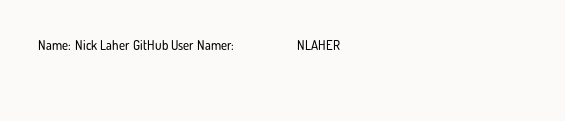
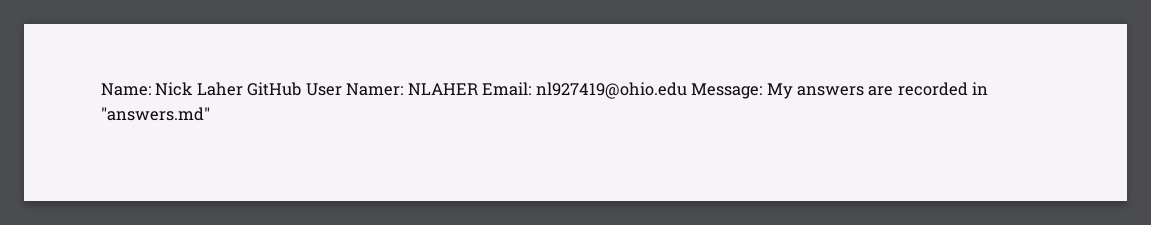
(340, 45) none -> [482,82,989,99] [101,107,210,121] Email: nl927419@ohio.edu Message: My answers are recorded in "answers.md"

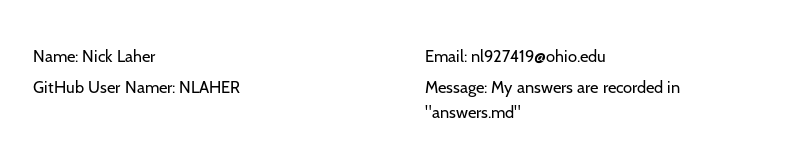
(243, 89) none -> (156, 55) //
(478, 89) none -> (241, 87) //
(687, 90) none -> (607, 56) //

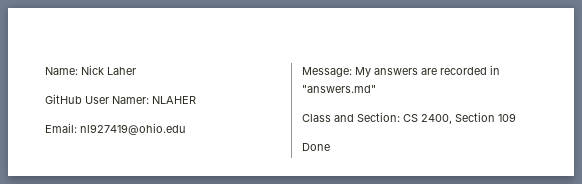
(521, 111) none -> [302,112,516,124] [302,143,330,151] // Class and Section: CS 2400, Section 109 // Done

